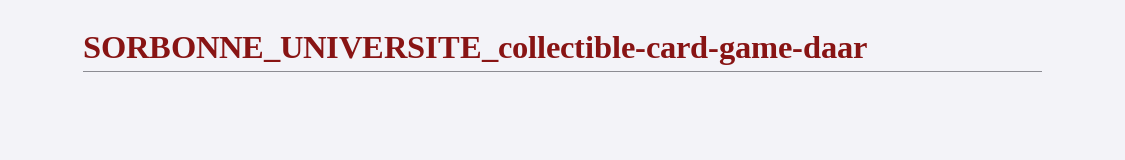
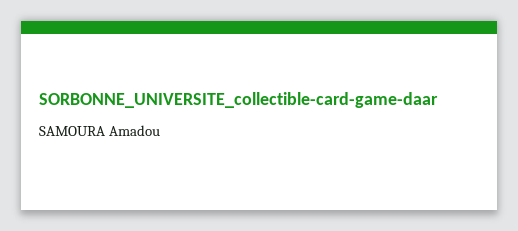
(867, 50) none -> [39,125,160,136] // SAMOURA Amadou

